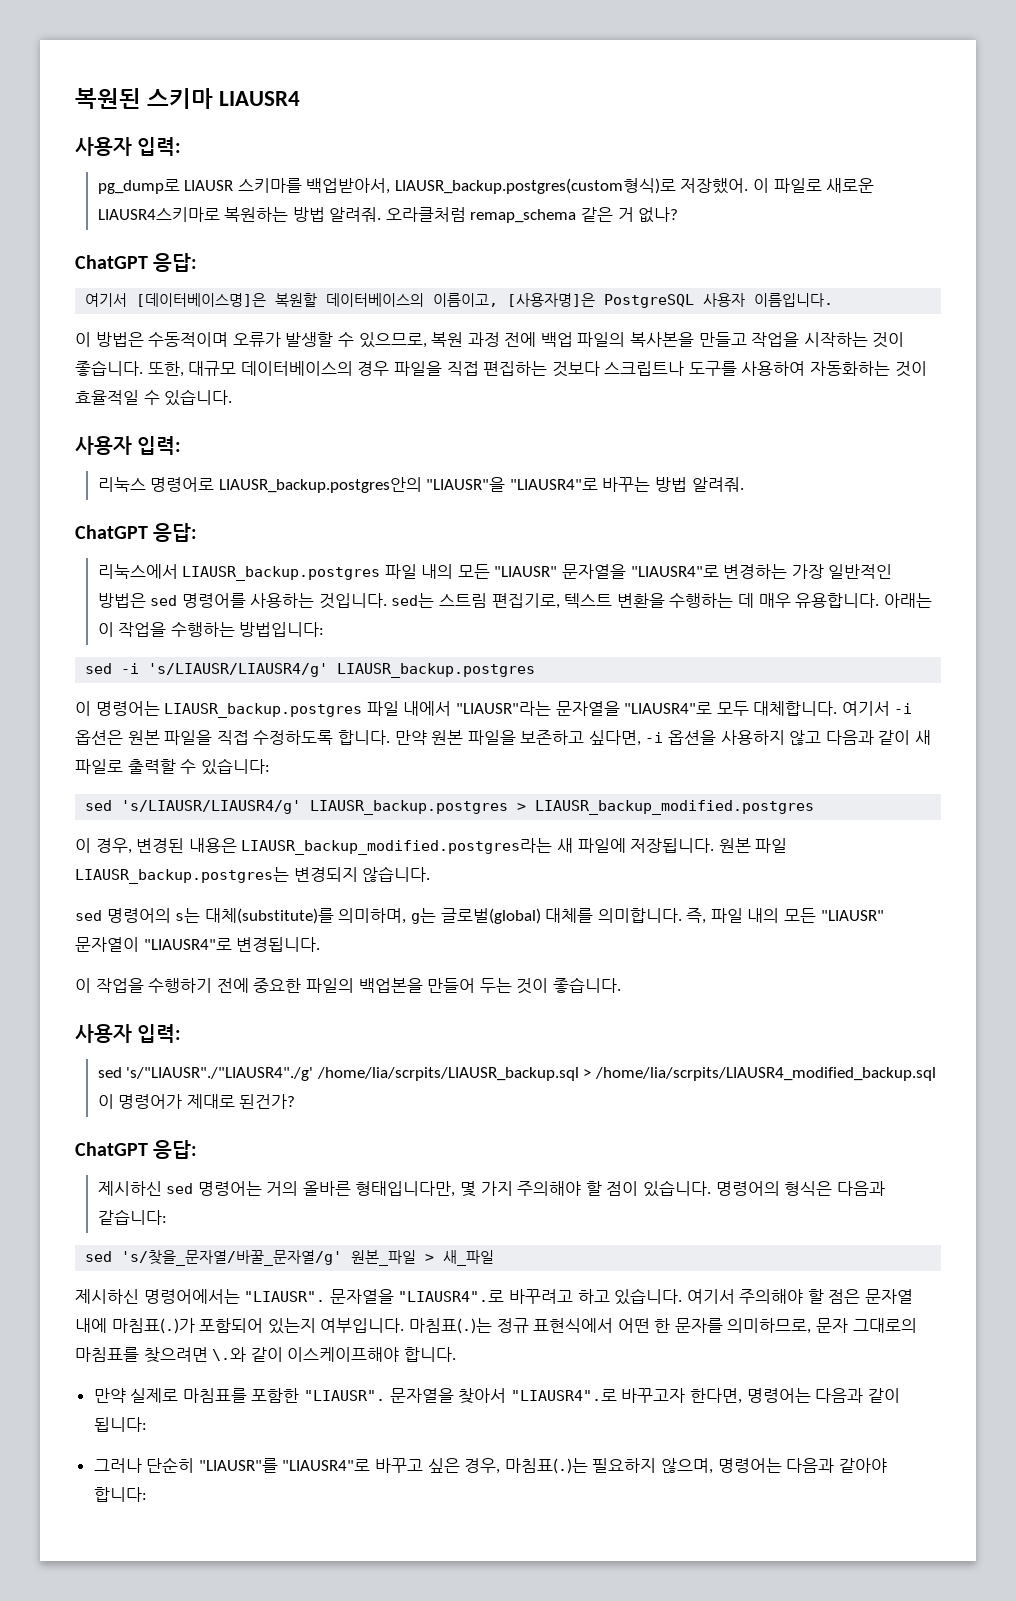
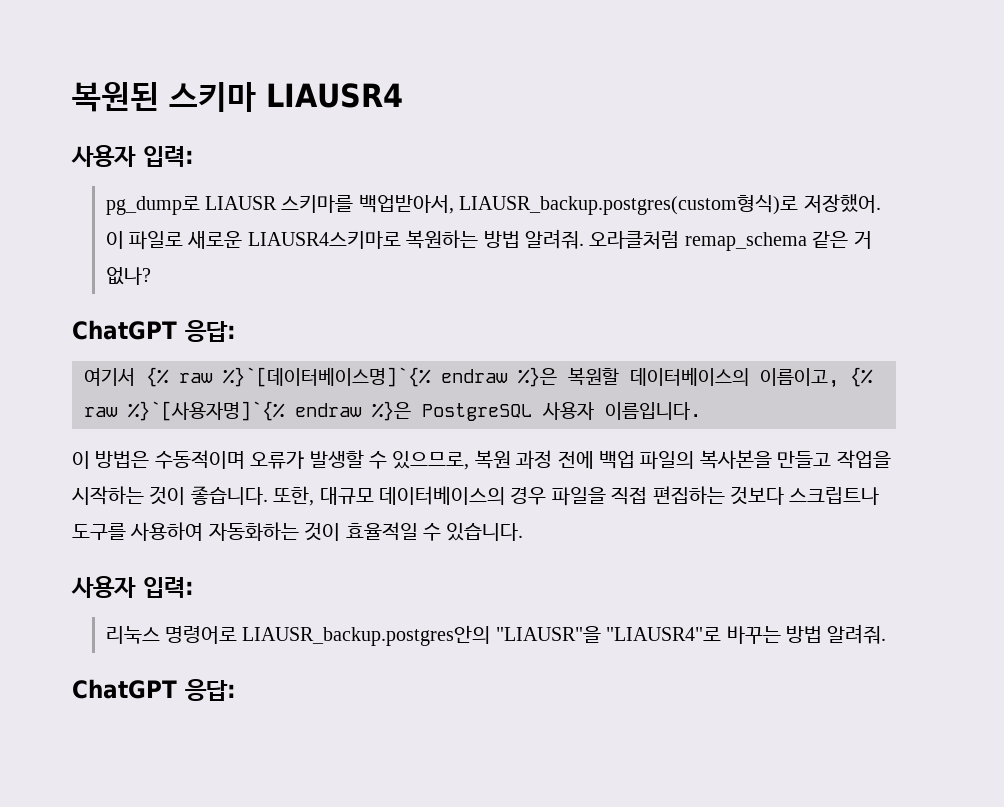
[136,293,596,307] [데이터베이스명]은 복원할 데이터베이스의 이름이고, [사용자명]은 -> [146,367,873,388] [84,401,411,421] {% raw %}`[데이터베이스명]`{% endraw %}은 복원할 데이터베이스의 이름이고, {% raw %}`[사용자명]`{% endraw %}은
[97,564,893,581] [97,593,932,609] [97,622,325,637] [85,663,536,678] [75,701,913,718] [75,730,932,746] [75,758,270,775] [85,800,815,815] [75,838,788,855] [75,866,431,884] [75,908,884,924] [75,937,321,952] [75,977,621,994] [75,1024,182,1043] [97,1067,936,1081] [97,1094,296,1109] [75,1140,198,1159] [97,1180,885,1197] [97,1209,167,1225] [85,1250,495,1266] [75,1288,914,1305] [75,1318,917,1334] [75,1347,456,1363] [93,1388,900,1404] [93,1417,147,1432] [93,1457,887,1474] [93,1487,147,1502] // 리눅스에서 LIAUSR_backup.postgres 파일 내의 모든 "LIAUSR" 문자열을 "LIAUSR4"로 변경하는 가장 일반적인 방법은 sed 명령어를 사용하는 것입니다. sed는 스트림 편집기로, 텍스트 변환을 수행하는 데 매우 유용합니다. 아래는 이 작업을 수행하는 방법입니다: // sed -i 's/LIAUSR/LIAUSR4/g' LIAUSR_backup.postgres // 이 명령어는 LIAUSR_backup.postgres 파일 내에서 "LIAUSR"라는 문자열을 "LIAUSR4"로 모두 대체합니다. 여기서 -i 옵션은 원본 파일을 직접 수정하도록 합니다. 만약 원본 파일을 보존하고 싶다면, -i 옵션을 사용하지 않고 다음과 같이 새 파일로 출력할 수 있습니다: // sed 's/LIAUSR/LIAUSR4/g' LIAUSR_backup.postgres > LIAUSR_backup_modified.postgres // 이 경우, 변경된 내용은 LIAUSR_backup_modified.postgres라는 새 파일에 저장됩니다. 원본 파일 LIAUSR_backup.postgres는 변경되지 않습니다. // sed 명령어의 s는 대체(substitute)를 의미하며, g는 글로벌(global) 대체를 의미합니다. 즉, 파일 내의 모든 "LIAUSR" 문자열이 "LIAUSR4"로 변경됩니다. // 이 작업을 수행하기 전에 중요한 파일의 백업본을 만들어 두는 것이 좋습니다. // 사용자 입력: // sed 's/"LIAUSR"./"LIAUSR4"./g' /home/lia/scrpits/LIAUSR_backup.sql > /home/lia/scrpits/LIAUSR4_modified_backup.sql 이 명령어가 제대로 된건가? // ChatGPT 응답: // 제시하신 sed 명령어는 거의 올바른 형태입니다만, 몇 가지 주의해야 할 점이 있습니다. 명령어의 형식은 다음과 같습니다: // sed 's/찾을_문자열/바꿀_문자열/g' 원본_파일 > 새_파일 // 제시하신 명령어에서는 "LIAUSR". 문자열을 "LIAUSR4".로 바꾸려고 하고 있습니다. 여기서 주의해야 할 점은 문자열 내에 마침표(.)가 포함되어 있는지 여부입니다. 마침표(.)는 정규 표현식에서 어떤 한 문자를 의미하므로, 문자 그대로의 마침표를 찾으려면 \.와 같이 이스케이프해야 합니다. // 만약 실제로 마침표를 포함한 "LIAUSR". 문자열을 찾아서 "LIAUSR4".로 바꾸고자 한다면, 명령어는 다음과 같이 됩니다: // 그러나 단순히 "LIAUSR"를 "LIAUSR4"로 바꾸고 싶은 경우, 마침표(.)는 필요하지 않으며, 명령어는 다음과 같아야 합니다: -> (236, 690) none

